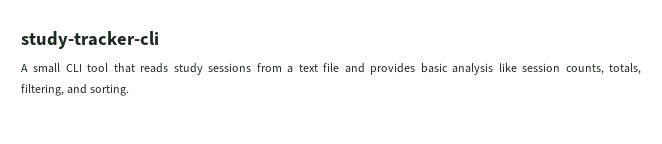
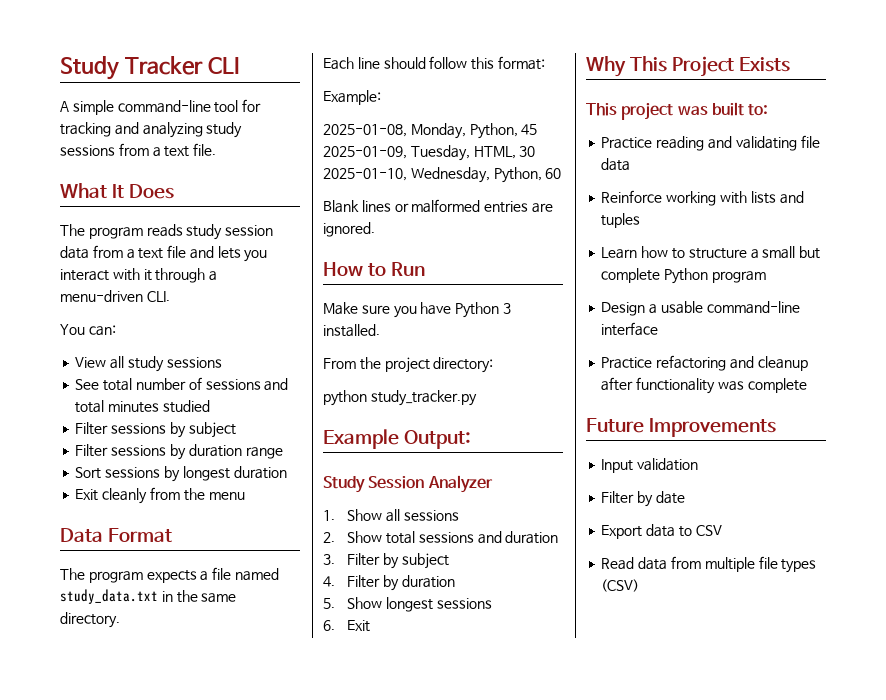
[21,31,159,49] [21,63,169,73] study-tracker-cli // A small CLI tool that reads -> [60,56,239,80] [60,99,262,115] [60,122,203,138] Study Tracker CLI // A simple command-line tool for tracking and analyzing
[323,63,641,75] [21,84,130,96] file and provides basic analysis like session counts, totals, filtering, and sorting. -> [193,143,217,156] [60,183,175,199] [60,224,274,240] [60,245,268,262] [60,268,218,283] [60,290,170,302] [60,324,116,336] [75,356,222,372] [75,377,289,391] [75,400,210,413] [75,422,236,438] [75,444,283,460] [75,466,287,482] [75,487,245,504] [60,528,173,542] [60,567,279,583] [60,589,237,604] [60,612,120,628] [323,56,545,70] [323,90,381,105] [323,123,538,139] [323,145,536,161] [323,167,562,183] [323,199,553,213] [323,222,375,237] [323,262,426,276] [323,302,511,318] [323,324,380,337] [323,357,494,373] [323,390,477,406] [323,429,472,449] [323,475,493,493] [323,509,459,522] [323,531,559,544] [323,553,449,569] [323,575,455,591] [323,597,492,612] [323,620,371,632] [586,56,791,77] [586,102,769,120] [601,135,820,151] [601,158,631,171] [601,190,804,206] [601,213,641,228] [601,246,821,259] [601,268,766,284] [601,301,800,316] [601,322,659,336] [601,355,808,371] [601,377,807,394] [586,418,777,437] [601,458,699,473] [601,491,685,507] [601,524,722,539] [601,556,817,573] [601,579,640,592] file. // What It Does // The program reads study session data from a text file and lets you interact with it through a menu-driven CLI. // You can: // View all study sessions // See total number of sessions and total minutes studied // Filter sessions by subject // Filter sessions by duration range // Sort sessions by longest duration // Exit cleanly from the menu // Data Format // The program expects a file named study_data.txt in the same directory. // Each line should follow this format: // Example: // 2025-01-08, Monday, Python, 45 2025-01-09, Tuesday, HTML, 30 2025-01-10, Wednesday, Python, 60 // Blank lines or malformed entries are ignored. // How to Run // Make sure you have Python 3 installed. // From the project directory: // python study_tracker.py // Example Output: // Study Session Analyzer // 1. Show all sessions // 2. Show total sessions and duration // 3. Filter by subject // 4. Filter by duration // 5. Show longest sessions // 6. Exit // Why This Project Exists // This project was built to: // Practice reading and validating file data // Reinforce working with lists and tuples // Learn how to structure a small but complete Python program // Design a usable command-line interface // Practice refactoring and cleanup after functionality was complete // Future Improvements // Input validation // Filter by date // Export data to CSV // Read data from multiple file types (CSV)

